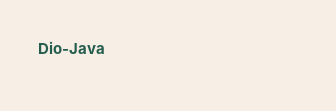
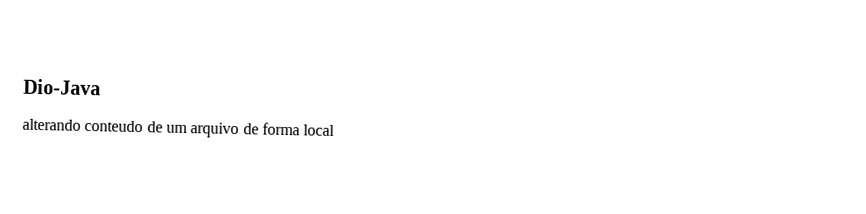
(105, 47) none -> [22,118,336,139] // alterando conteudo de um arquivo de forma local

